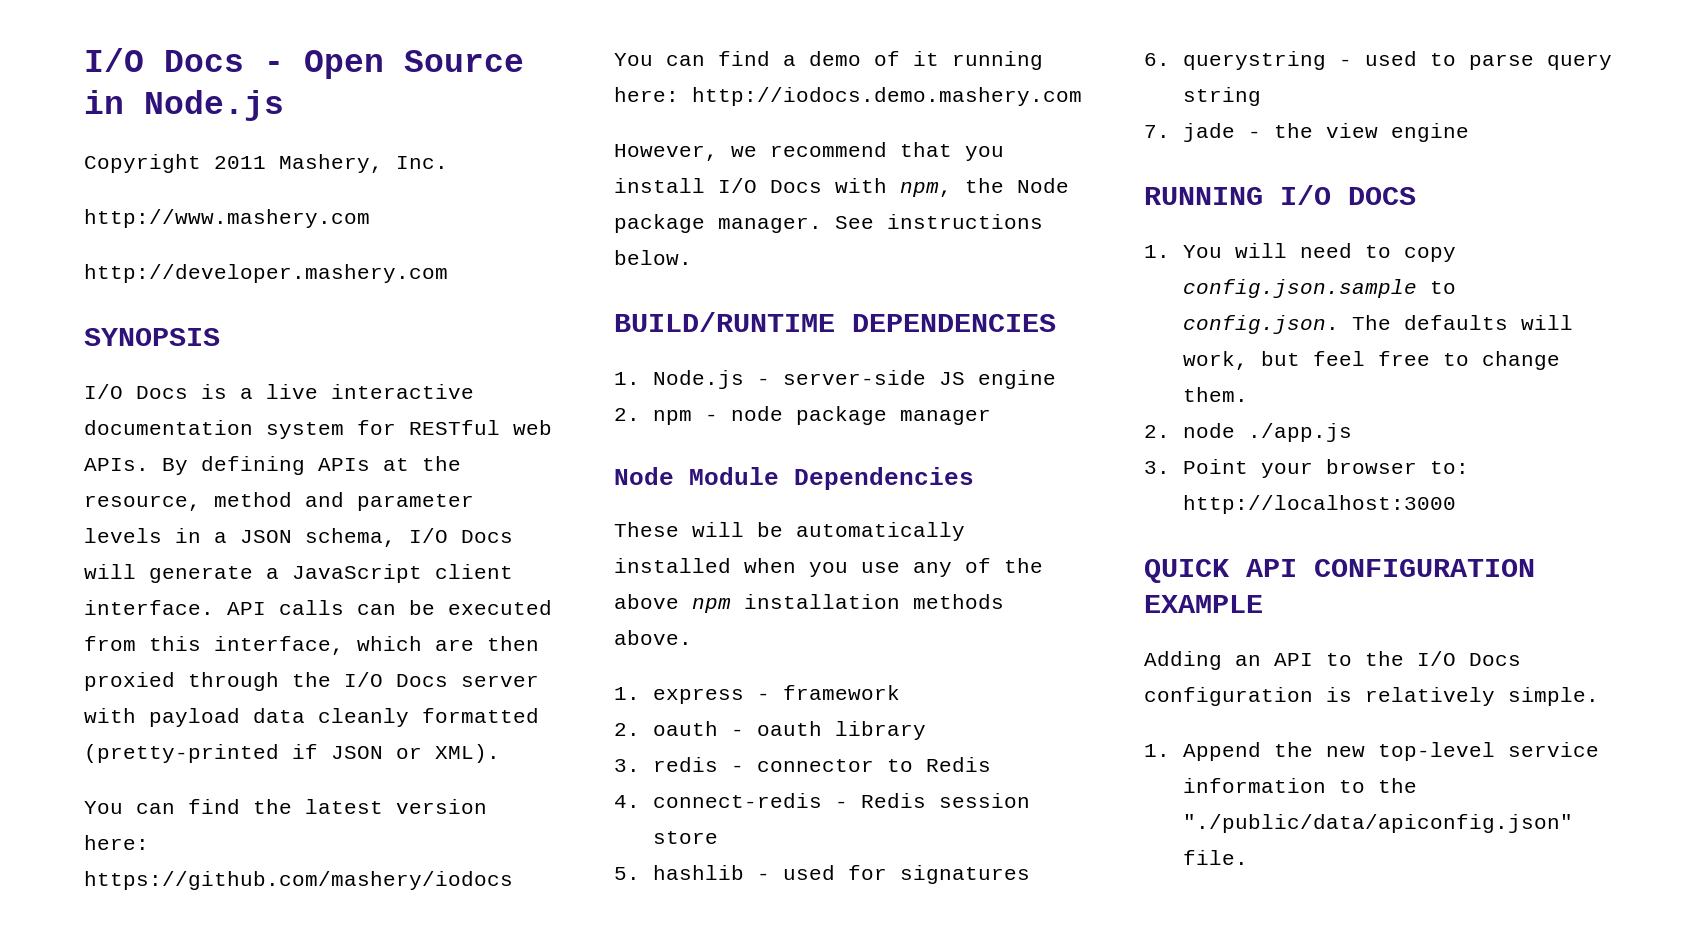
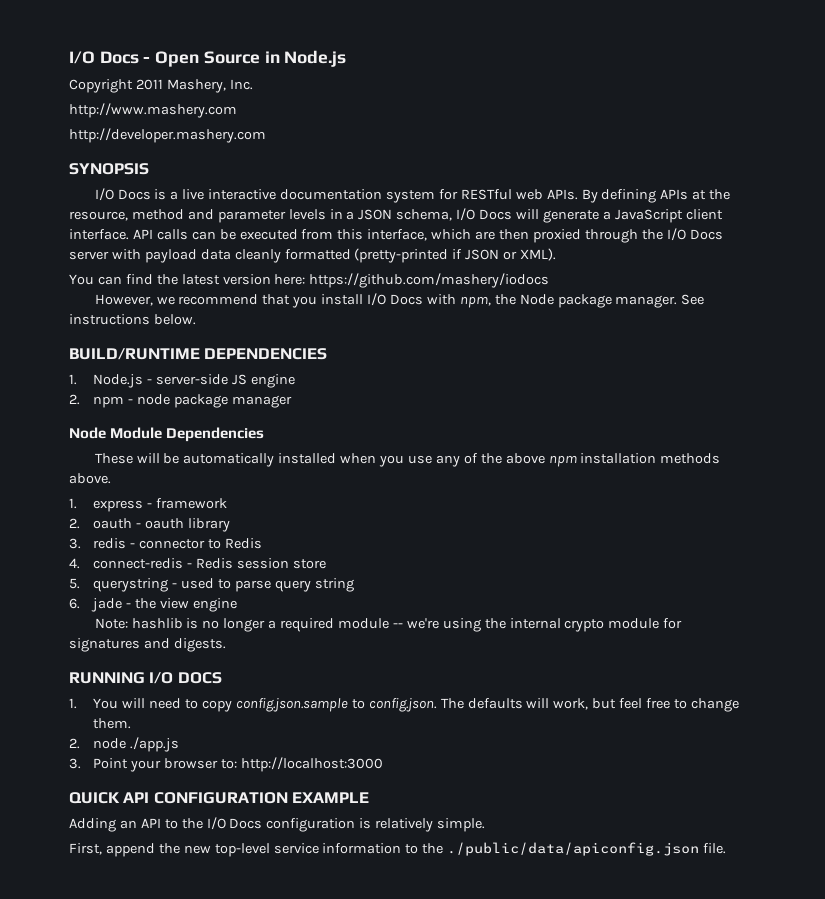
[614,51,1043,70] [614,87,1082,106] You can find a demo of it running here: http://iodocs.demo.mashery.com -> (550, 280) none
[652,865,1030,884] [1144,53,1170,66] hashlib - used for signatures // 6. -> (80, 583) none
[1144,125,1170,138] 7. -> [69,598,80,609] 6.
(1469, 132) none -> [94,618,683,632] [69,638,226,652] // Note: hashlib is no longer a required module -- we're using the internal crypto module for signatures and digests.
[1144,742,1261,761] 1. Append -> [69,843,155,857] First, append
[1182,814,1573,833] "./public/data/apiconfig.json" -> [447,842,700,856] ./public/data/apiconfig.json

